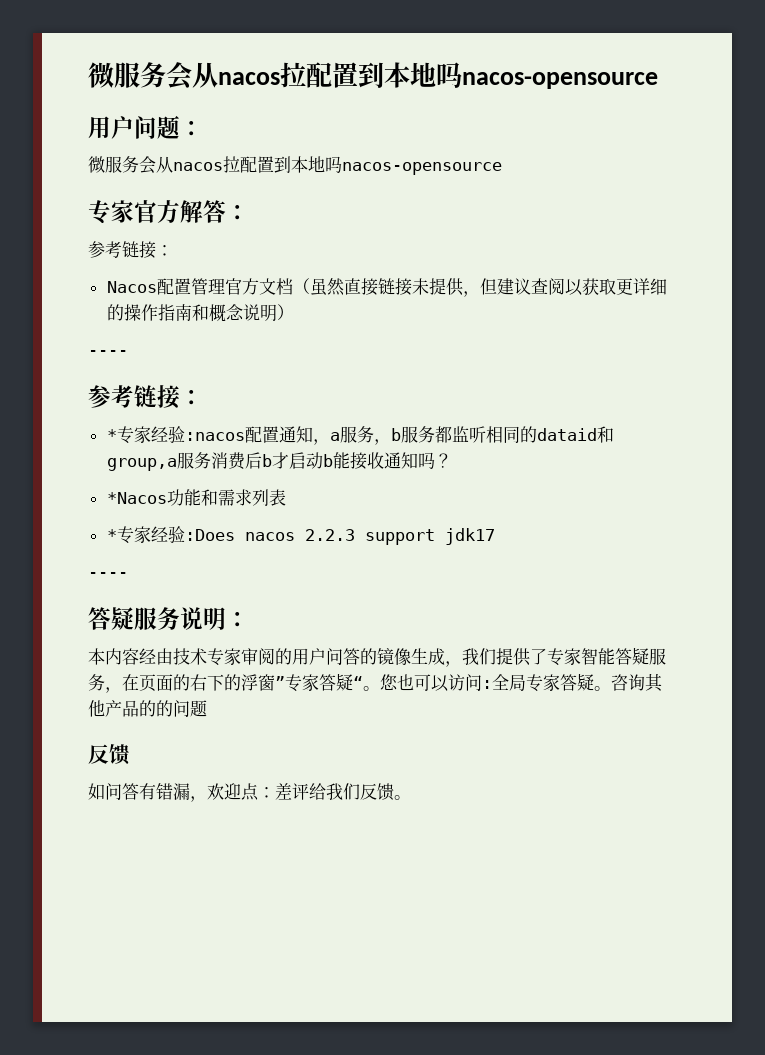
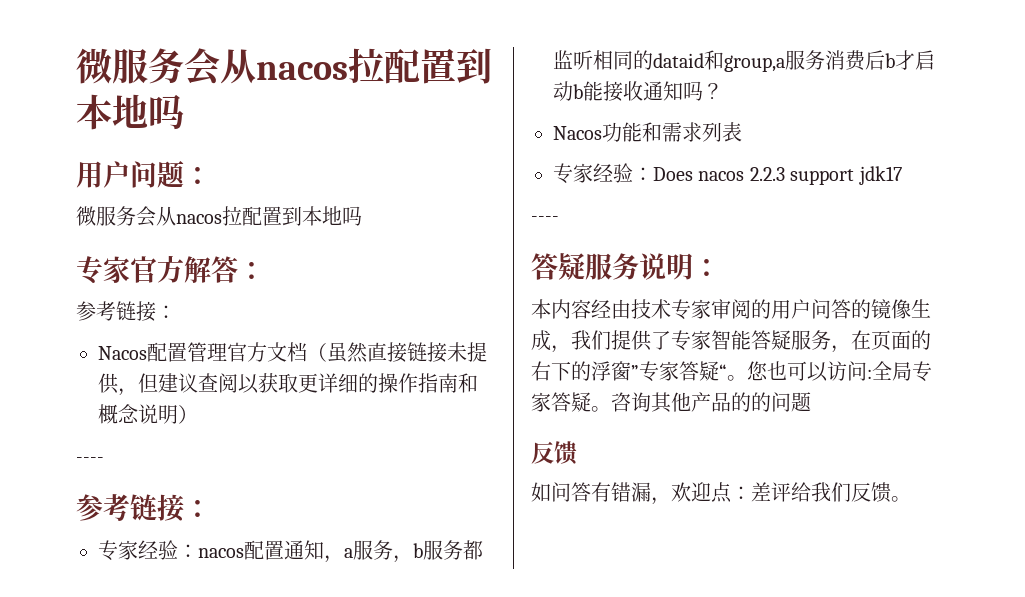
[88,62,658,90] 微服务会从nacos拉配置到本地吗nacos-opensource -> [76,48,492,87] [76,94,184,130] 微服务会从nacos拉配置到本地吗
[342,162,502,175] nacos-opensource -> (362, 216) none
[106,426,245,444] *专家经验:nacos -> [98,540,244,561] 专家经验：nacos
[106,492,167,504] *Nacos -> [553,126,602,140] Nacos
[106,526,235,544] *专家经验:Does -> [553,163,693,184] 专家经验：Does

